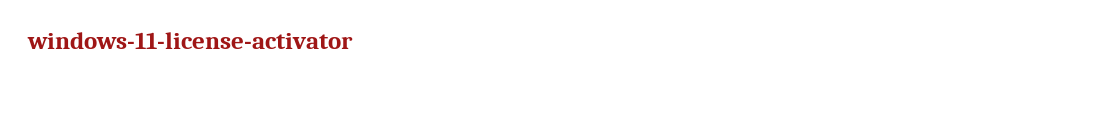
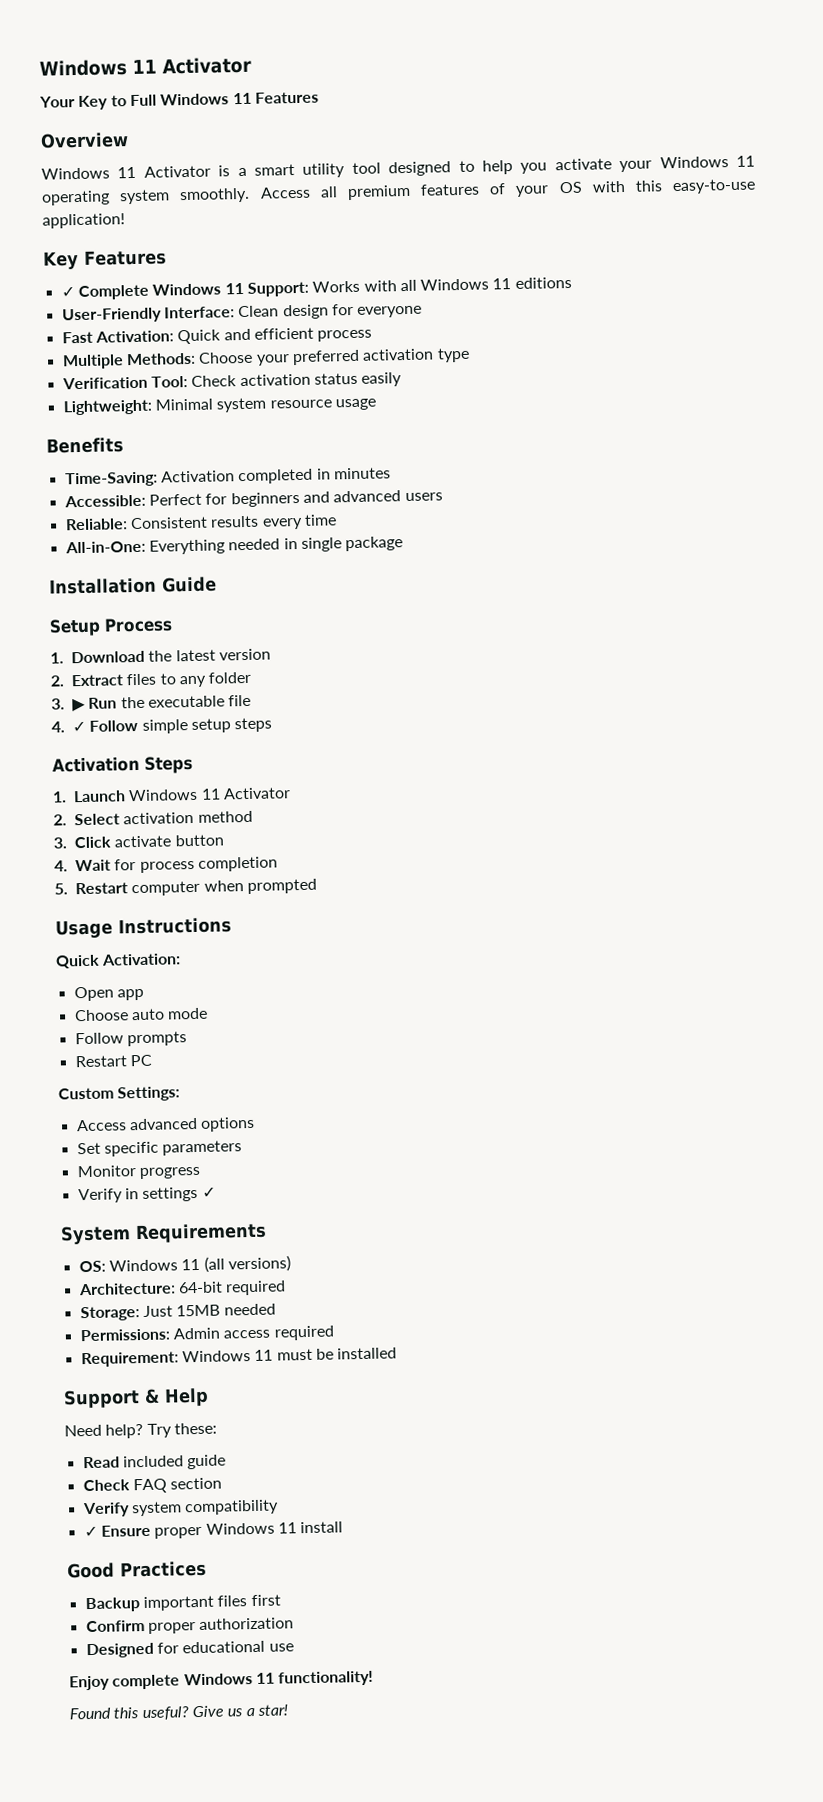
[27,32,353,49] windows-11-license-activator -> [39,56,252,77] [39,91,319,110] [40,132,129,149] [41,155,755,180] [41,178,756,206] [42,213,125,229] [43,249,167,270] [60,276,572,301] [61,303,423,324] [61,327,373,345] [61,347,470,370] [61,372,403,390] [62,397,376,416] [46,437,124,454] [64,467,391,488] [63,490,443,508] [64,514,337,531] [64,536,404,555] [49,576,217,595] [49,617,173,637] [50,648,271,664] [50,671,252,688] [51,694,252,712] [51,717,273,734] [52,755,193,774] [52,787,291,803] [53,810,253,826] [53,834,224,849] [54,856,278,873] [54,878,317,897] [55,917,232,939] [55,953,182,969] [73,986,144,1002] [73,1007,209,1022] [74,1031,187,1047] [74,1054,152,1068] [58,1086,181,1102] [75,1116,256,1132] [76,1140,243,1157] [76,1165,201,1180] [77,1186,216,1204] [60,1222,267,1245] [78,1255,291,1273] [77,1280,287,1296] [79,1303,276,1322] [79,1325,335,1342] [80,1347,398,1368] [63,1387,209,1409] [64,1422,217,1439] [82,1454,227,1470] [82,1477,223,1494] [81,1499,280,1518] [83,1521,344,1539] [67,1560,207,1579] [84,1594,281,1613] [85,1617,295,1634] [85,1640,294,1659] [69,1670,375,1691] [69,1704,288,1721] Windows 11 Activator // Your Key to Full Windows 11 Features // Overview // Windows 11 Activator is a smart utility tool designed to help you activate your Windows 11 operating system smoothly. Access all premium features of your OS with this easy-to-use application! // Key Features // ✓ Complete Windows 11 Support: Works with all Windows 11 editions // User-Friendly Interface: Clean design for everyone // Fast Activation: Quick and efficient process // Multiple Methods: Choose your preferred activation type // Verification Tool: Check activation status easily // Lightweight: Minimal system resource usage // Benefits // Time-Saving: Activation completed in minutes // Accessible: Perfect for beginners and advanced users // Reliable: Consistent results every time // All-in-One: Everything needed in single package // Installation Guide // Setup Process // 1. Download the latest version // 2. Extract files to any folder // 3. ▶ Run the executable file // 4. ✓ Follow simple setup steps // Activation Steps // 1. Launch Windows 11 Activator // 2. Select activation method // 3. Click activate button // 4. Wait for process completion // 5. Restart computer when prompted // Usage Instructions // Quick Activation: // Open app // Choose auto mode // Follow prompts // Restart PC // Custom Settings: // Access advanced options // Set specific parameters // Monitor progress // Verify in settings ✓ // System Requirements // OS: Windows 11 (all versions) // Architecture: 64-bit required // Storage: Just 15MB needed // Permissions: Admin access required // Requirement: Windows 11 must be installed // Support & Help // Need help? Try these: // Read included guide // Check FAQ section // Verify system compatibility // ✓ Ensure proper Windows 11 install // Good Practices // Backup important files first // Confirm proper authorization // Designed for educational use // Enjoy complete Windows 11 functionality! // Found this useful? Give us a star!

